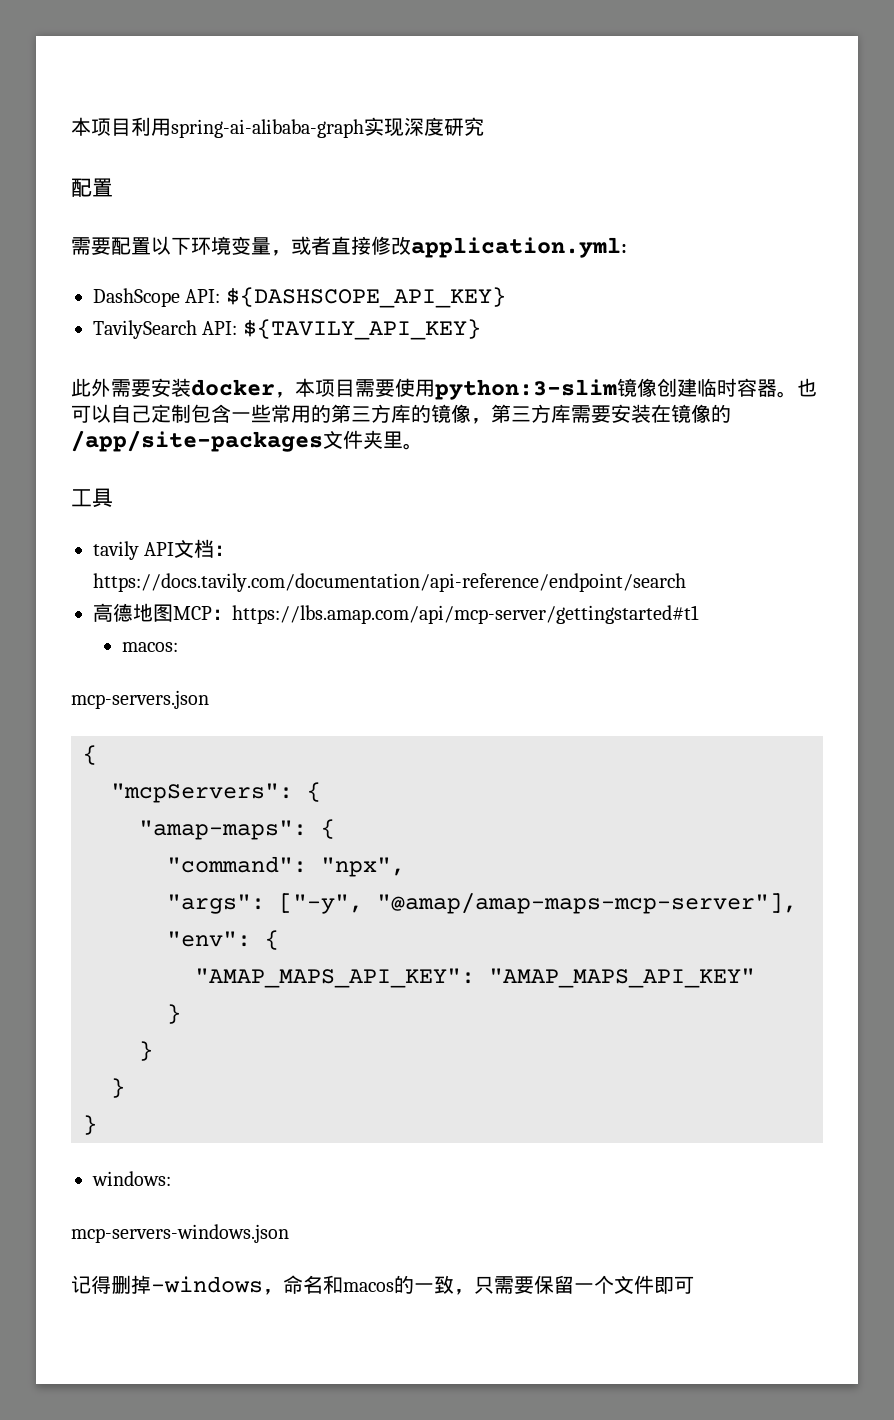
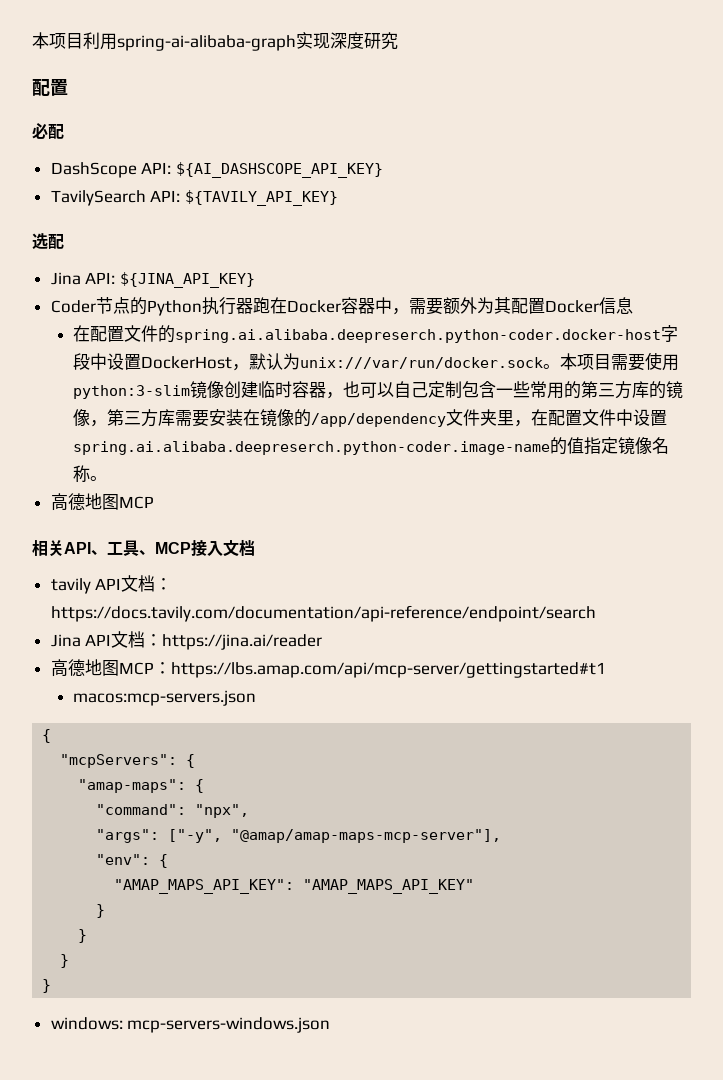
[71,236,627,258] 需要配置以下环境变量，或者直接修改application.yml: -> [32,123,64,139] 必配
[225,287,506,308] ${DASHSCOPE_API_KEY} -> [175,162,383,178] ${AI_DASHSCOPE_API_KEY}
[71,378,295,398] 此外需要安装docker， -> [32,233,64,250] [50,272,255,288] [50,297,633,316] [73,325,679,343] [73,353,561,371] 选配 // Jina API: ${JINA_API_KEY} // Coder节点的Python执行器跑在Docker容器中，需要额外为其配置Docker信息 // 在配置文件的spring.ai.alibaba.deepreserch.python-coder.docker-host字段中设置DockerHost，默认为unix:///var/run/docker.sock。
[777,391,797,398] 。 -> [326,392,344,399] ，
[71,430,323,452] /app/site-packages -> [311,413,447,427] /app/dependency
[403,443,423,450] [71,488,113,508] 。 // 工具 -> [514,409,668,427] [73,437,670,455] [73,465,108,482] [50,493,154,511] [32,539,255,557] ，在配置文件中设置spring.ai.alibaba.deepreserch.python-coder.image-name的值指定镜像名称。 // 高德地图MCP // 相关API、工具、MCP接入文档
(686, 582) none -> [50,631,323,650] // Jina API文档：https://jina.ai/reader
[122,642,179,652] [71,690,209,709] macos: // mcp-servers.json -> [73,690,257,706] macos:mcp-servers.json
(171, 1178) // -> (123, 1023) none
[71,1275,694,1295] // 记得删掉-windows，命名和macos的一致，只需要保留一个文件即可 -> (331, 1025) none

